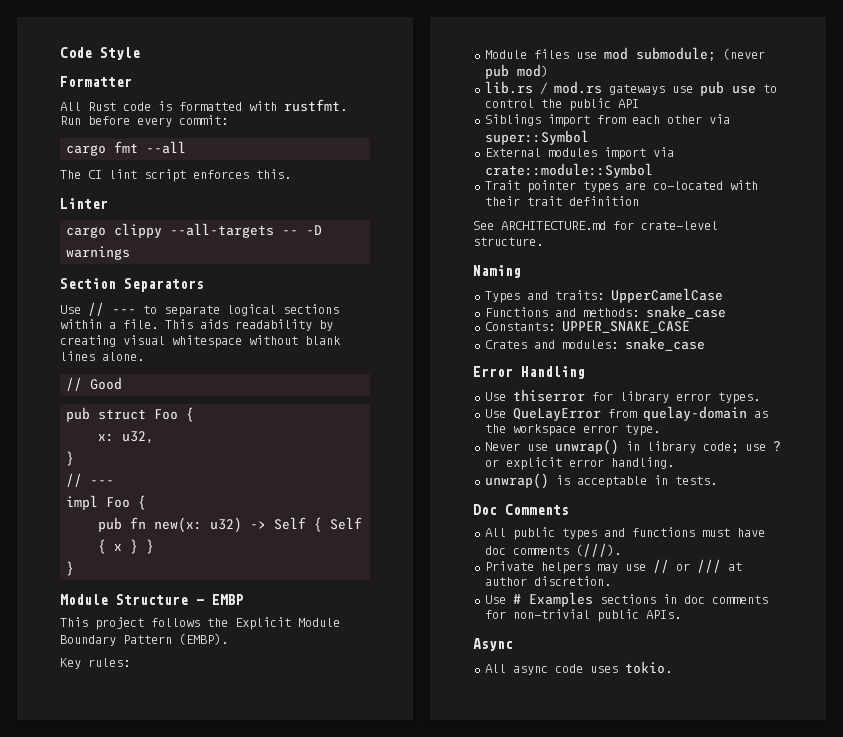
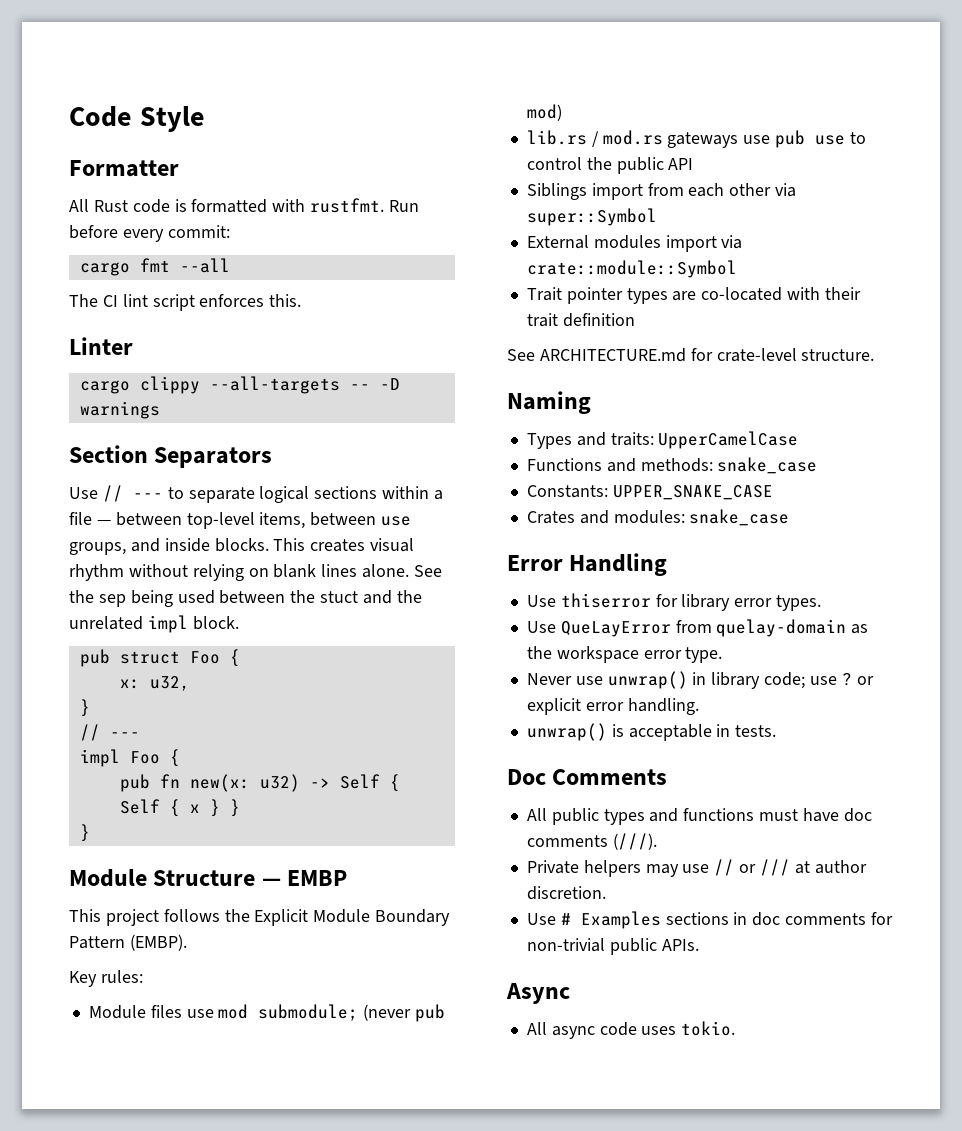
[123,319,333,331] [60,335,341,348] [60,351,144,361] [66,377,123,391] file. This aids readability by creating visual whitespace without blank lines alone. // // Good -> [69,512,412,529] [69,538,415,555] [69,564,443,581] [69,590,422,607] [69,615,239,633] file — between top-level items, between use groups, and inside blocks. This creates visual rhythm without relying on blank lines alone. See the sep being used between the stuct and the unrelated impl block.

